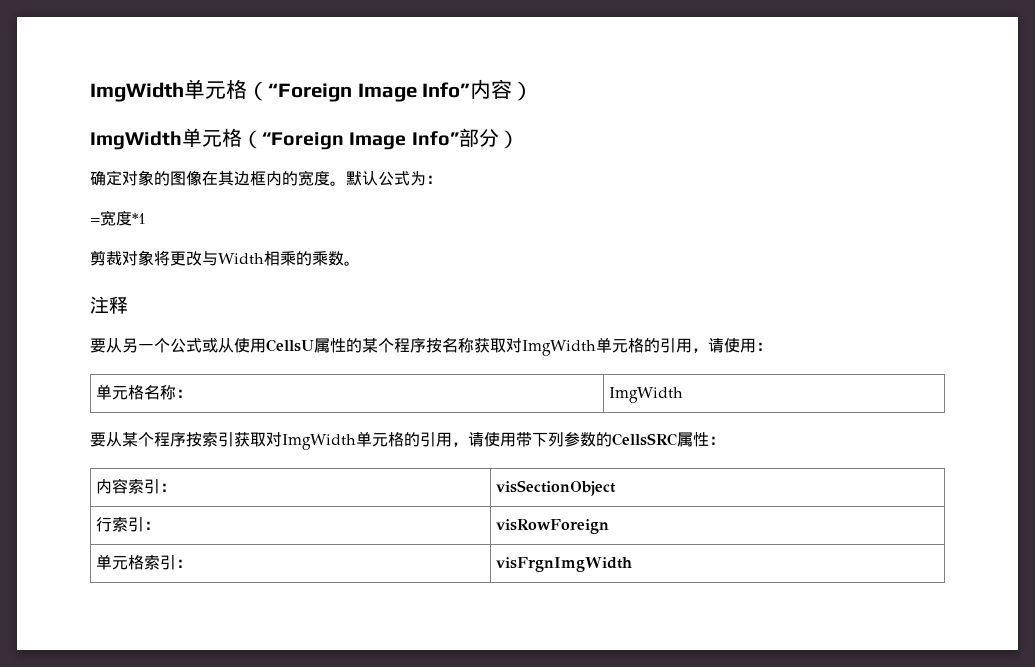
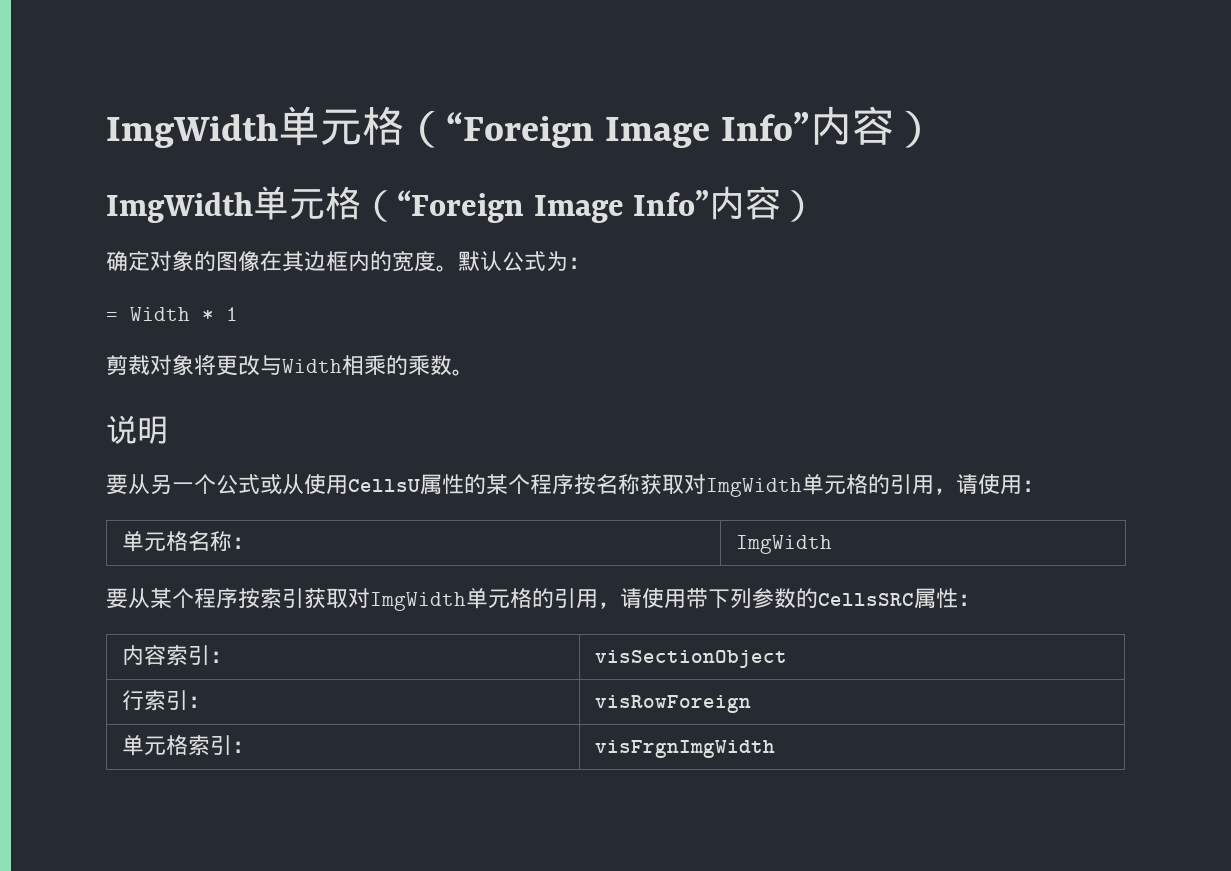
[458,128,499,147] 部分 -> [709,186,782,220] 内容
[100,210,146,226] 宽度*1 -> [130,307,238,322] Width * 1
[90,296,128,314] 注释 -> [106,415,168,444] 说明

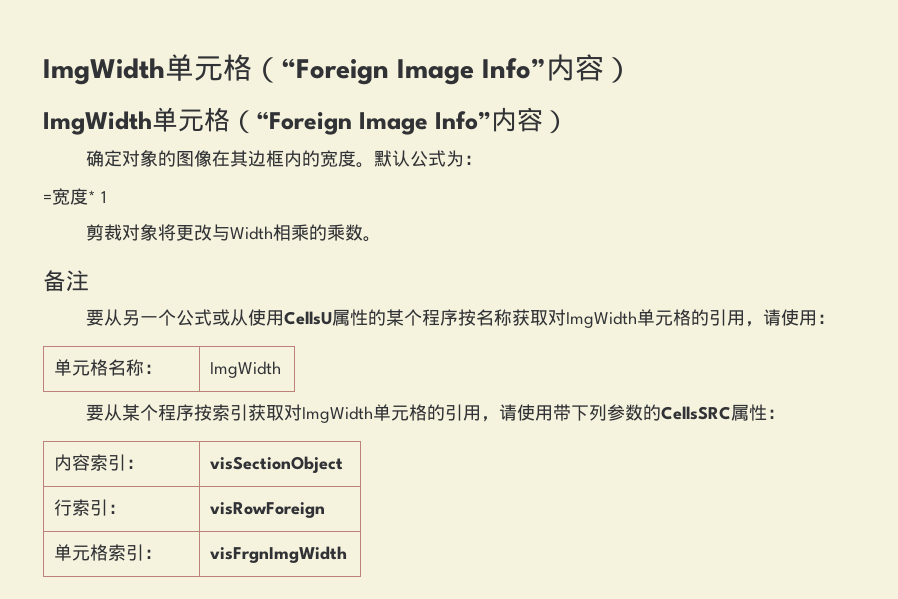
[130,307,190,322] Width -> [52,188,88,205] 宽度
[106,415,168,444] 说明 -> [43,270,89,292] 备注

